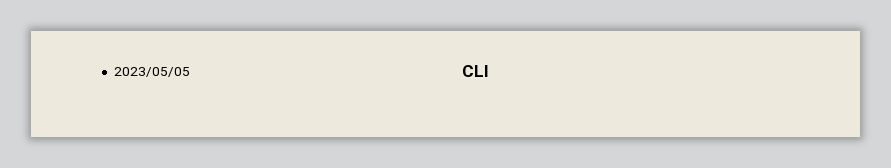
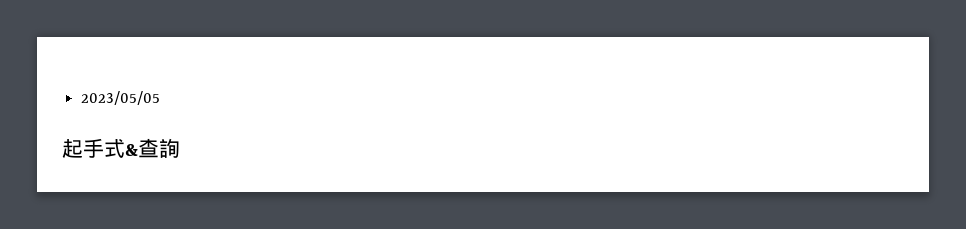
[462,65,489,77] CLI -> [62,138,180,159] 起手式&查詢

